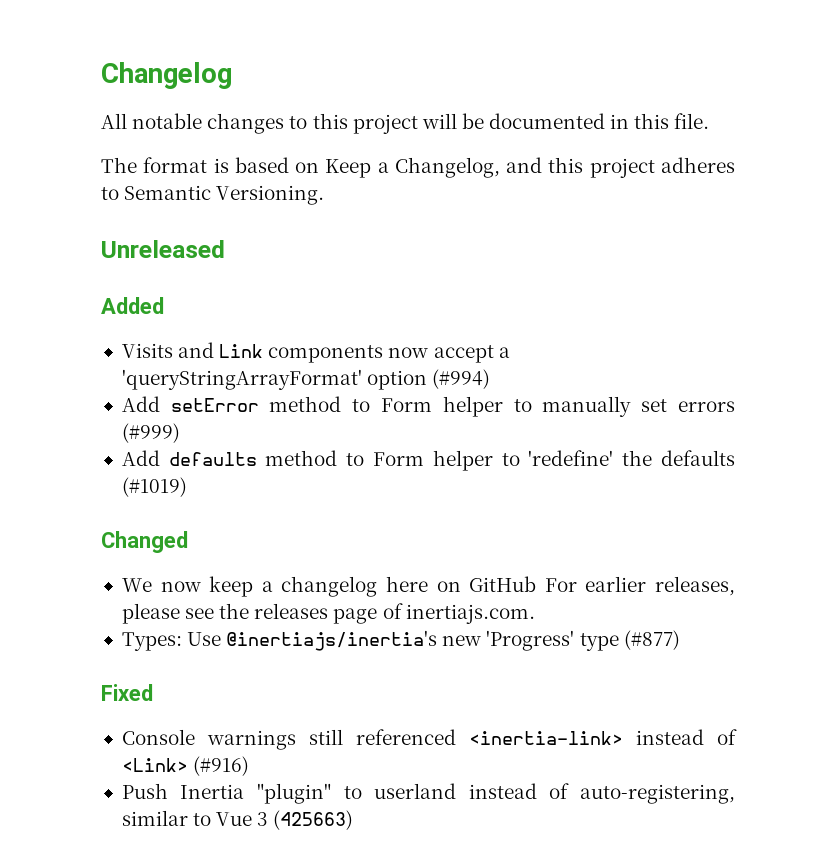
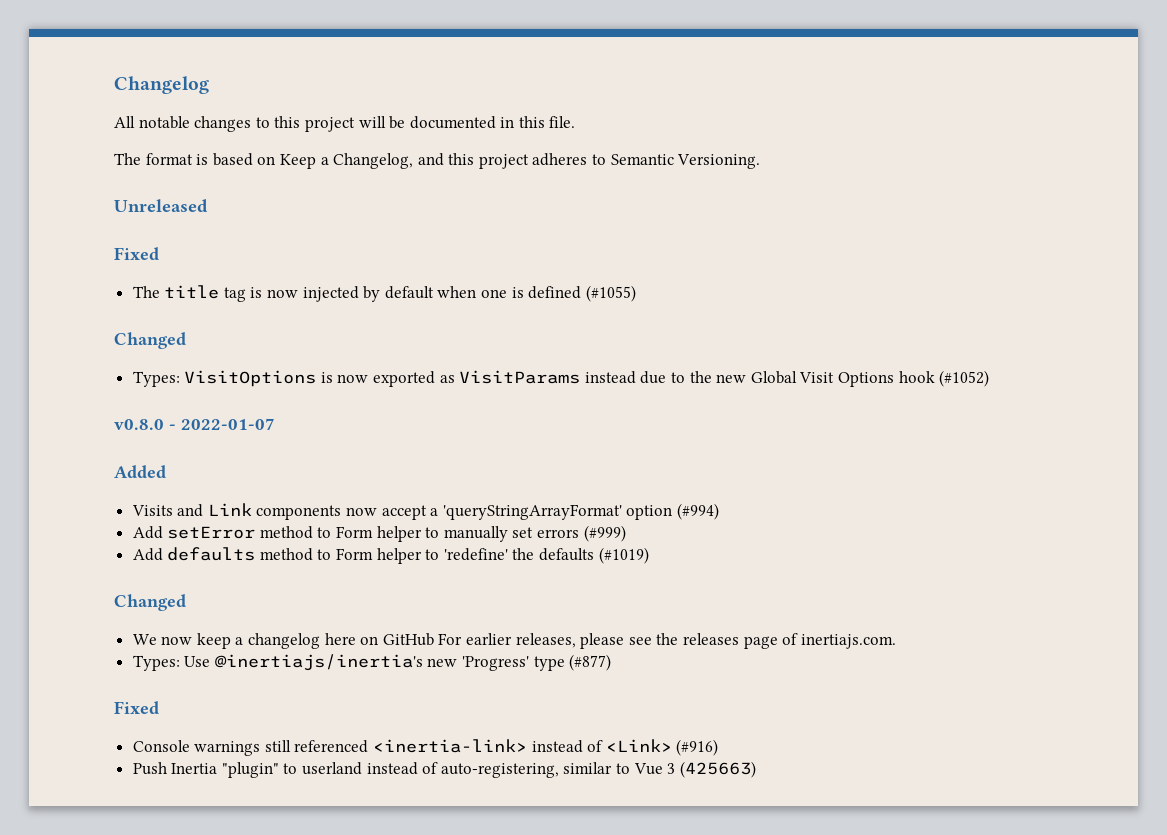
(225, 249) none -> [114,247,159,260] [132,285,636,302] [114,332,186,349] [132,370,990,387] [114,418,275,430] // Fixed // The title tag is now injected by default when one is defined (#1055) // Changed // Types: VisitOptions is now exported as VisitParams instead due to the new Global Visit Options hook (#1052) // v0.8.0 - 2022-01-07

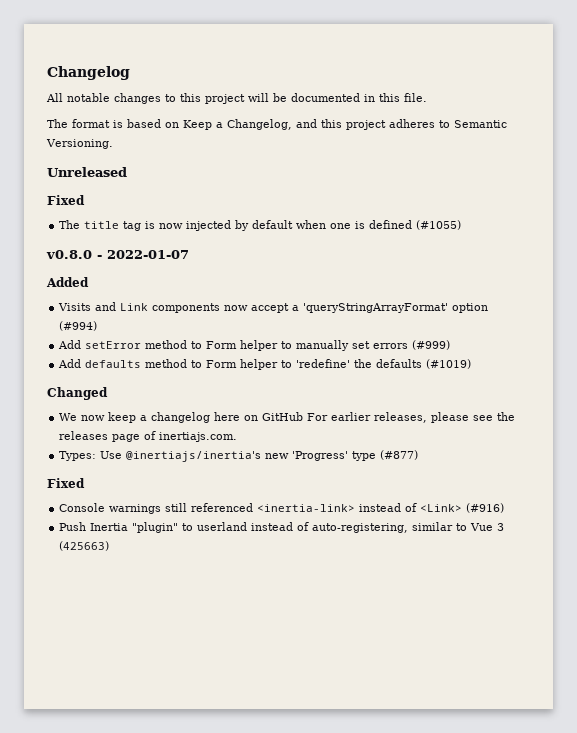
[114,332,186,349] [132,370,990,387] // Changed // Types: VisitOptions is now exported as VisitParams instead due to the new Global Visit Options hook (#1052) -> (462, 225) none

